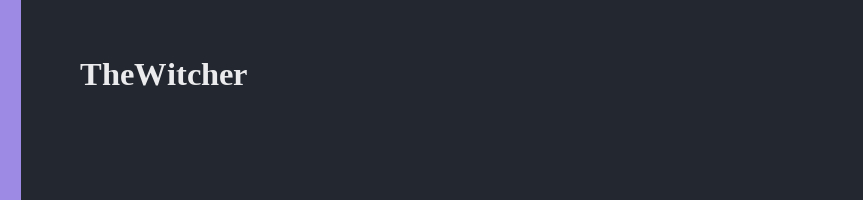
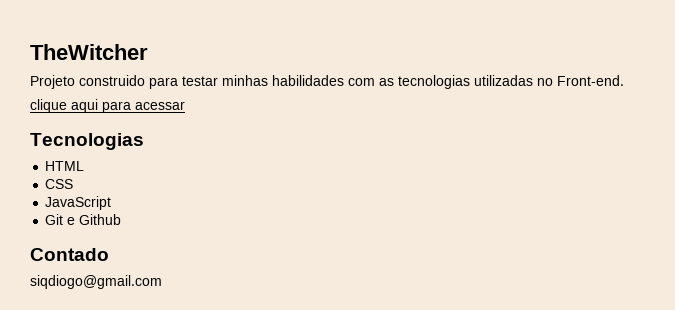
(247, 74) none -> [30,75,624,89] [30,99,185,113] [30,133,144,150] [45,161,85,171] [45,179,74,189] [45,196,112,210] [45,214,122,225] [30,248,109,261] [30,275,162,289] // Projeto construido para testar minhas habilidades com as tecnologias utilizadas no Front-end. // clique aqui para acessar // Tecnologias // HTML // CSS // JavaScript // Git e Github // Contado // siqdiogo@gmail.com

